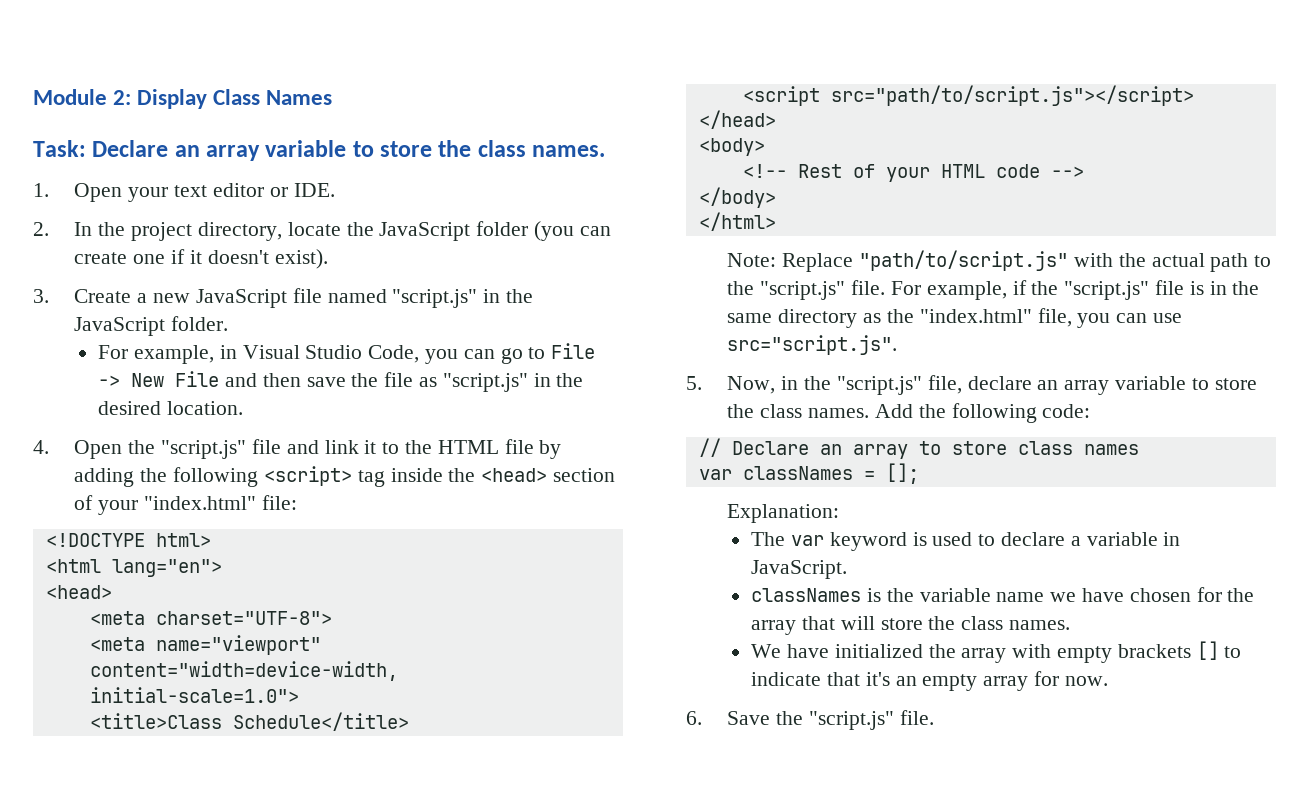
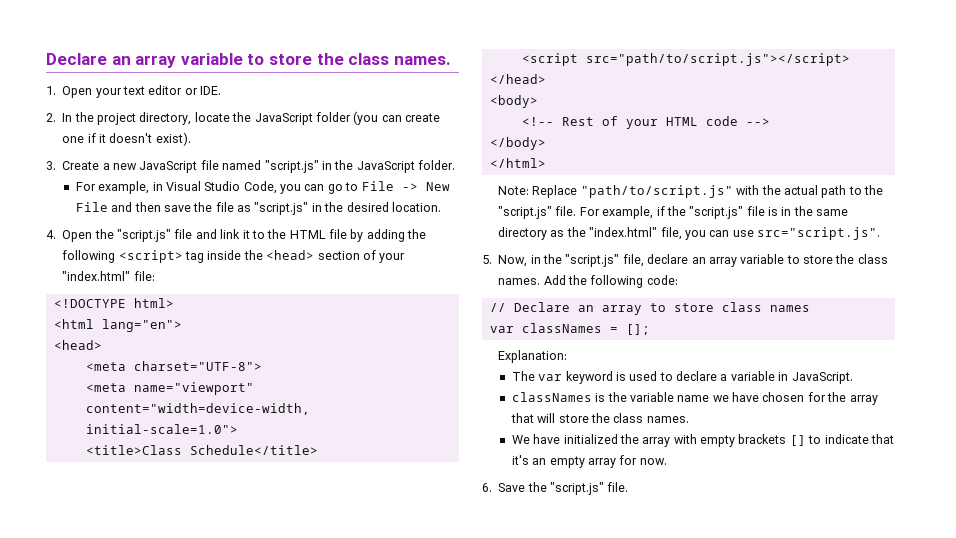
[33,89,333,109] [33,140,86,157] Module 2: Display Class Names // Task: -> (46, 59) none

